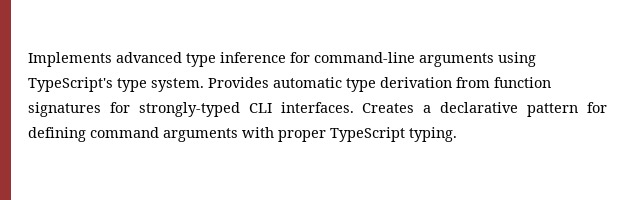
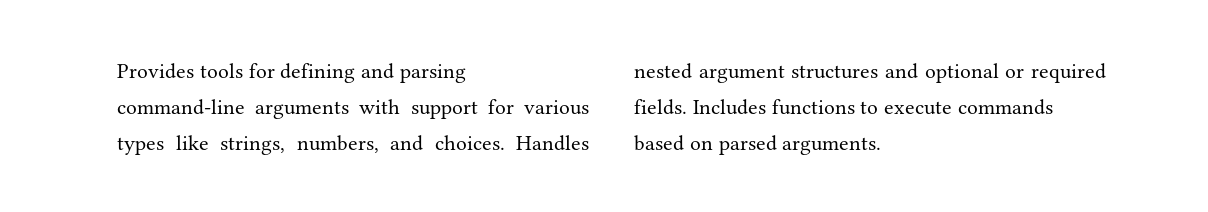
[28,52,536,67] [28,77,551,92] [28,102,608,117] [28,127,457,142] Implements advanced type inference for command-line arguments using TypeScript's type system. Provides automatic type derivation from function signatures for strongly-typed CLI interfaces. Creates a declarative pattern for defining command arguments with proper TypeScript typing. -> [117,63,467,83] [117,99,589,119] [117,135,589,155] [634,63,1106,83] [634,99,1054,115] [634,135,882,155] Provides tools for defining and parsing command-line arguments with support for various types like strings, numbers, and choices. Handles nested argument structures and optional or required fields. Includes functions to execute commands based on parsed arguments.

